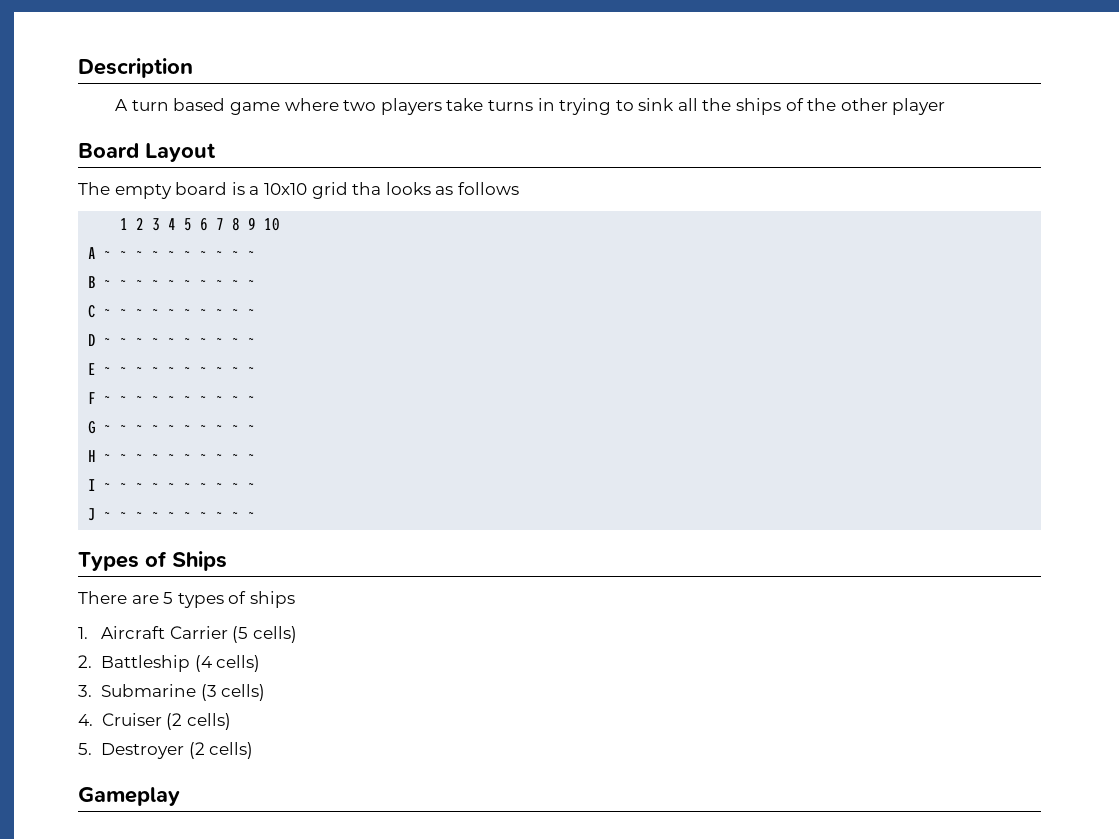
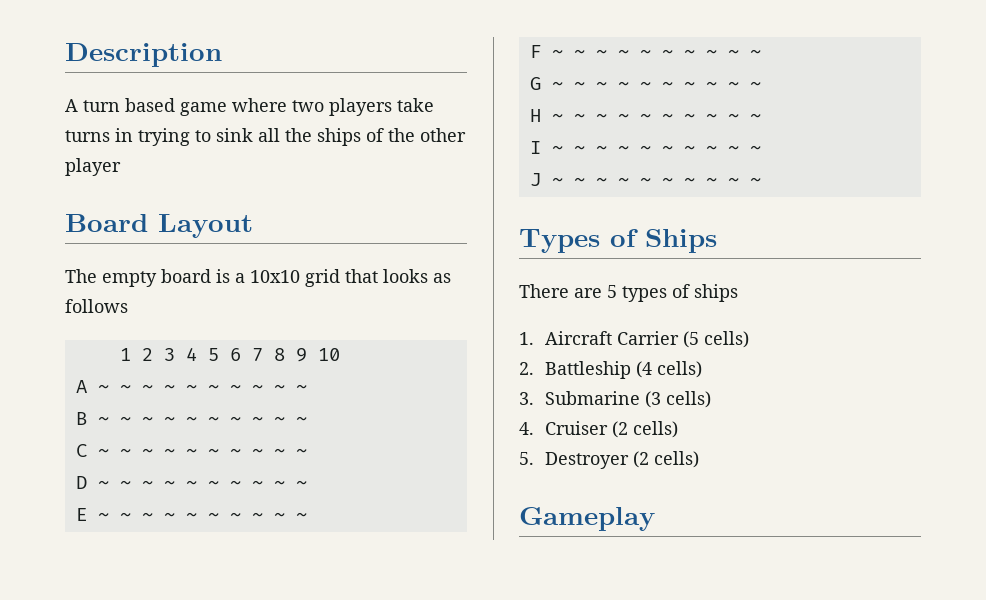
[352,182,382,195] tha -> [345,269,378,283] that

